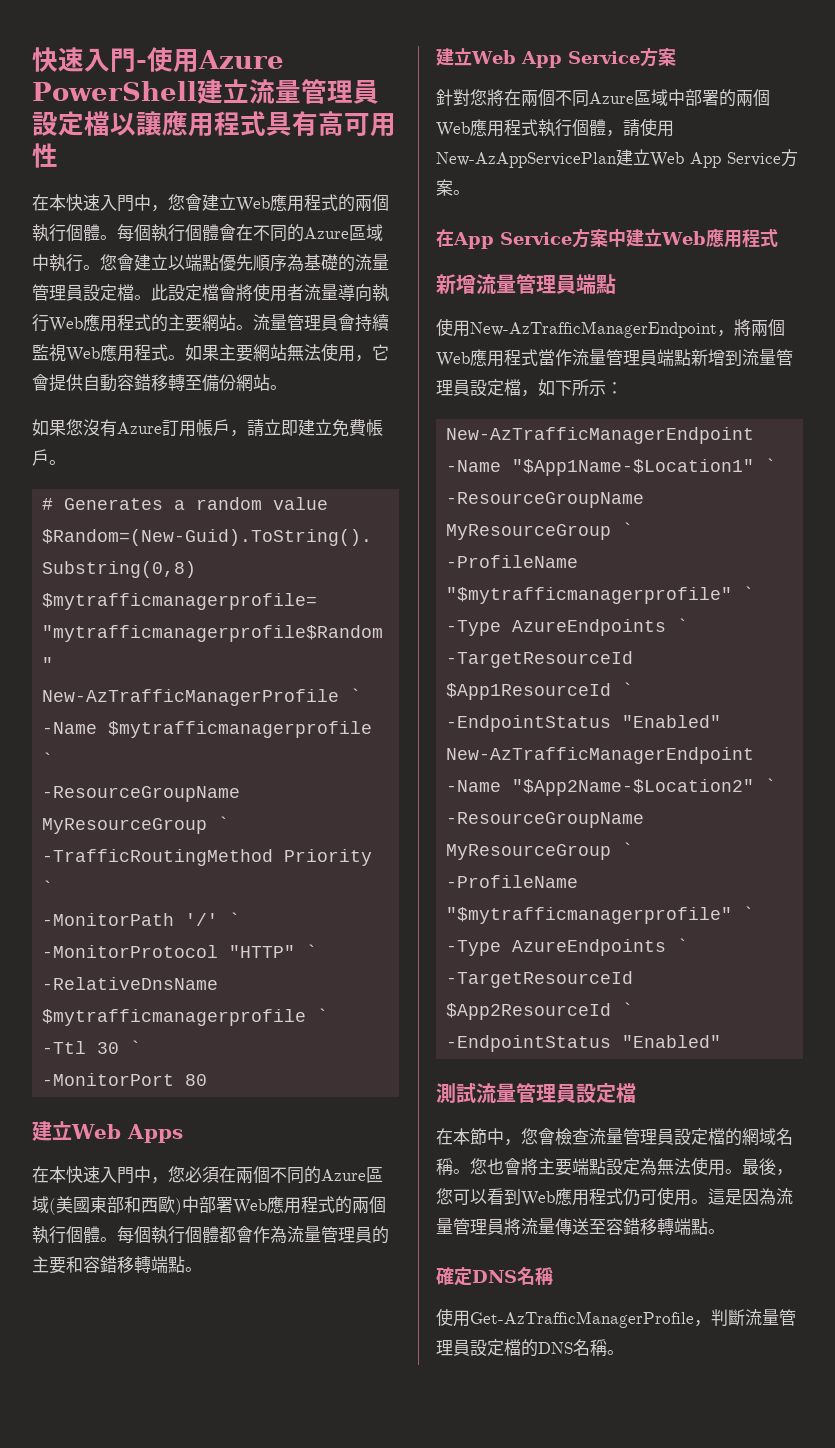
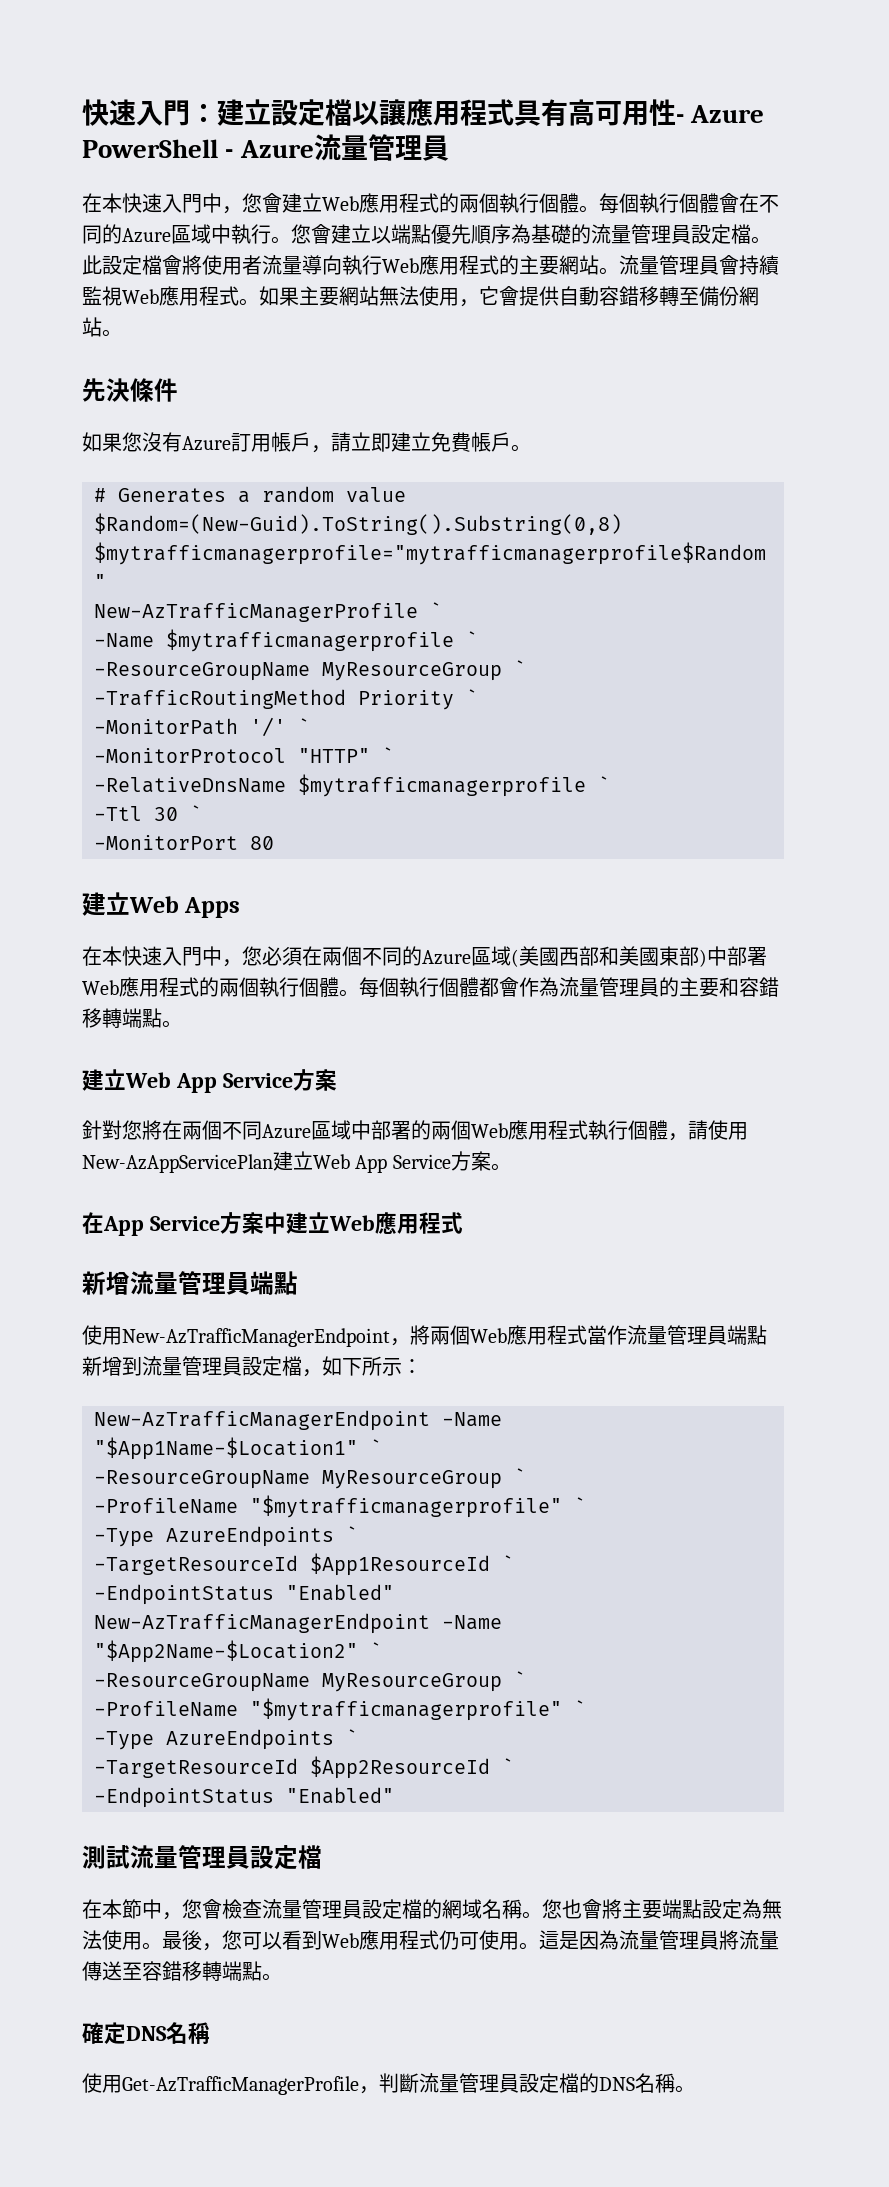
[32,47,284,73] [32,79,379,104] 快速入門-使用Azure PowerShell建立流量管理員 -> [82,99,271,126] 快速入門：建立
(58, 155) none -> [676,105,765,123] [82,134,449,161] - Azure PowerShell - Azure流量管理員
(287, 387) none -> [82,378,178,402] // 先決條件
[90,1196,175,1213] 東部和西歐 -> [559,946,699,966] 西部和美國東部

